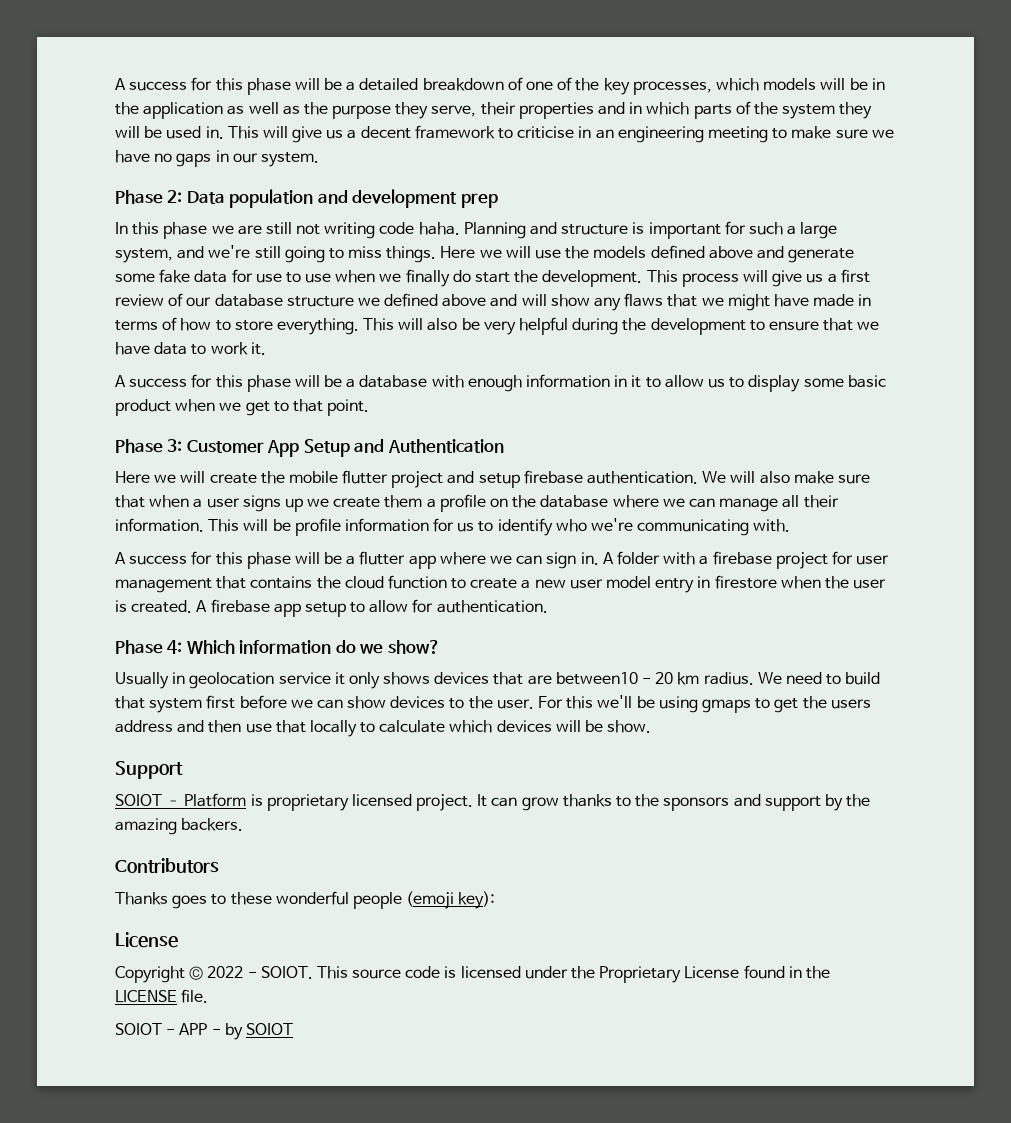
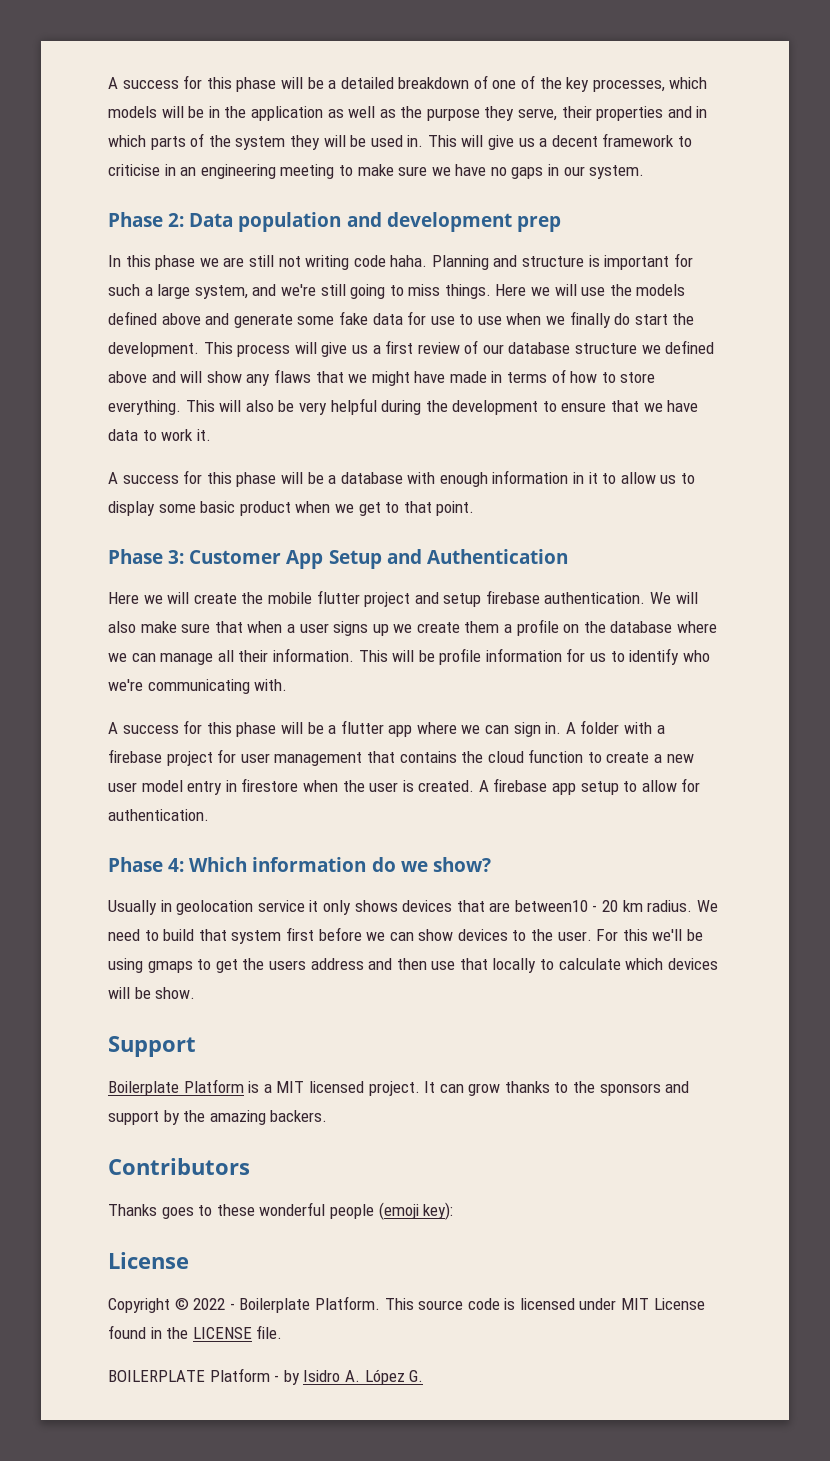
[115,793,349,811] SOIOT – Platform is proprietary -> [108,1079,305,1096] Boilerplate Platform is a MIT
[260,966,313,979] SOIOT. -> [239,1296,380,1313] Boilerplate Platform.
[571,966,682,983] the Proprietary -> [621,1298,650,1310] MIT
[115,1023,293,1040] SOIOT - APP - by SOIOT -> [108,1368,424,1385] BOILERPLATE Platform - by Isidro A. López G.

